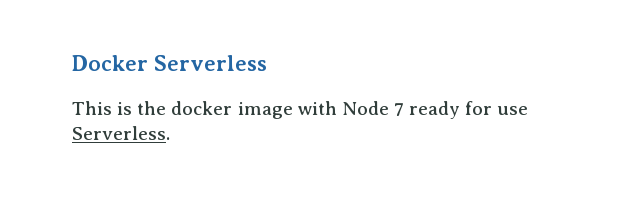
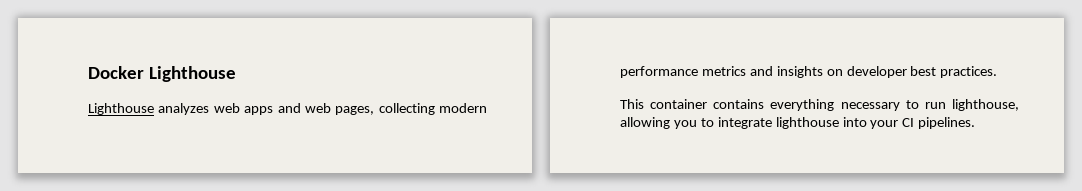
[154,55,267,71] [72,101,529,119] [72,126,170,140] Serverless // This is the docker image with Node 7 ready for use Serverless. -> [148,66,236,82] [88,103,487,115] [620,66,998,78] [620,99,1019,111] [620,117,976,129] Lighthouse // Lighthouse analyzes web apps and web pages, collecting modern performance metrics and insights on developer best practices. // This container contains everything necessary to run lighthouse, allowing you to integrate lighthouse into your CI pipelines.

